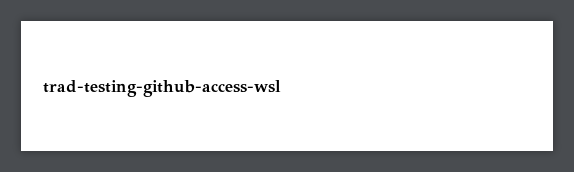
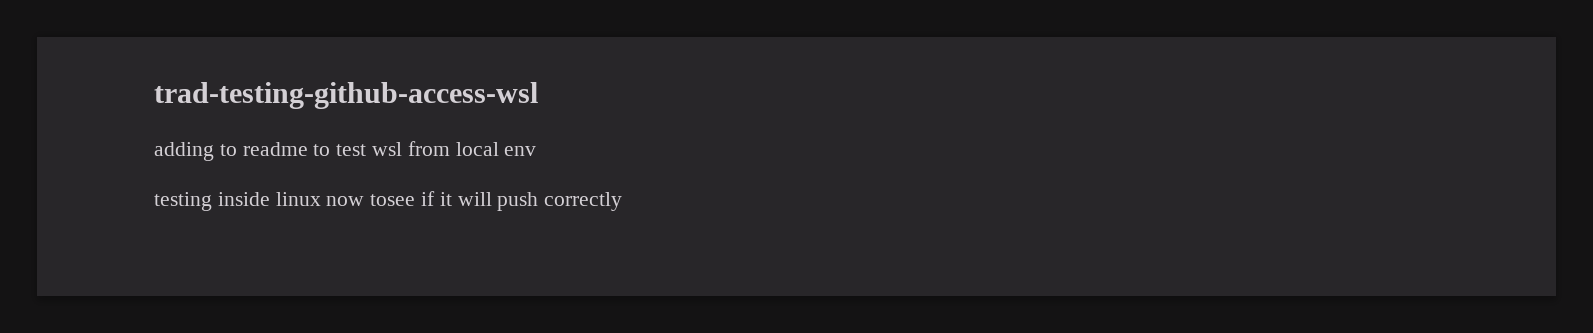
(281, 88) none -> [154,141,537,161] [154,191,623,211] // adding to readme to test wsl from local env // testing inside linux now tosee if it will push correctly

